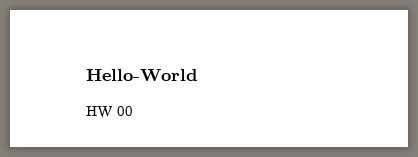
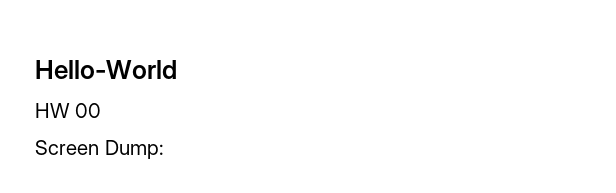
(133, 111) none -> [35,140,164,159] // Screen Dump:

